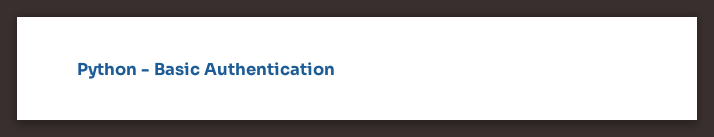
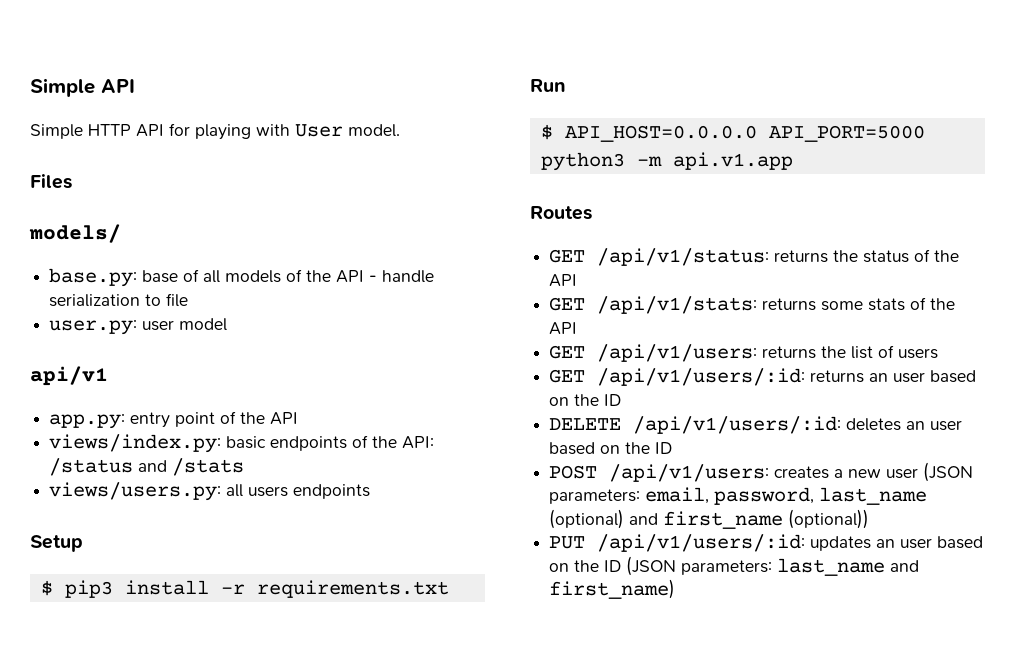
[77,62,336,79] Python - Basic Authentication -> [30,78,135,97] [30,123,400,140] [30,174,72,189] [29,224,121,243] [49,268,435,287] [49,293,189,307] [49,318,228,335] [30,366,108,386] [49,411,299,429] [49,434,435,453] [49,458,245,476] [49,482,371,501] [30,535,83,552] [40,580,449,598] [530,79,566,92] [540,124,925,142] [540,152,793,171] [530,206,592,220] [549,248,960,266] [549,274,578,287] [549,296,956,314] [549,322,578,335] [549,344,939,362] [549,368,977,386] [549,394,622,406] [549,416,963,434] [549,442,673,455] [549,462,974,482] [549,487,928,505] [549,509,870,529] [549,534,984,552] [549,556,920,576] [549,579,676,599] Simple API // Simple HTTP API for playing with User model. // Files // models/ // base.py: base of all models of the API - handle serialization to file // user.py: user model // api/v1 // app.py: entry point of the API // views/index.py: basic endpoints of the API: /status and /stats // views/users.py: all users endpoints // Setup // $ pip3 install -r requirements.txt // Run // $ API_HOST=0.0.0.0 API_PORT=5000 python3 -m api.v1.app // Routes // GET /api/v1/status: returns the status of the API // GET /api/v1/stats: returns some stats of the API // GET /api/v1/users: returns the list of users // GET /api/v1/users/:id: returns an user based on the ID // DELETE /api/v1/users/:id: deletes an user based on the ID // POST /api/v1/users: creates a new user (JSON parameters: email, password, last_name (optional) and first_name (optional)) // PUT /api/v1/users/:id: updates an user based on the ID (JSON parameters: last_name and first_name)

